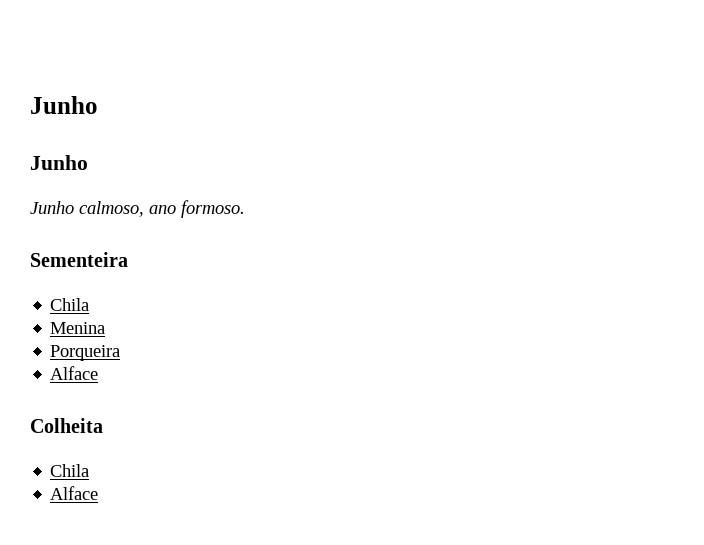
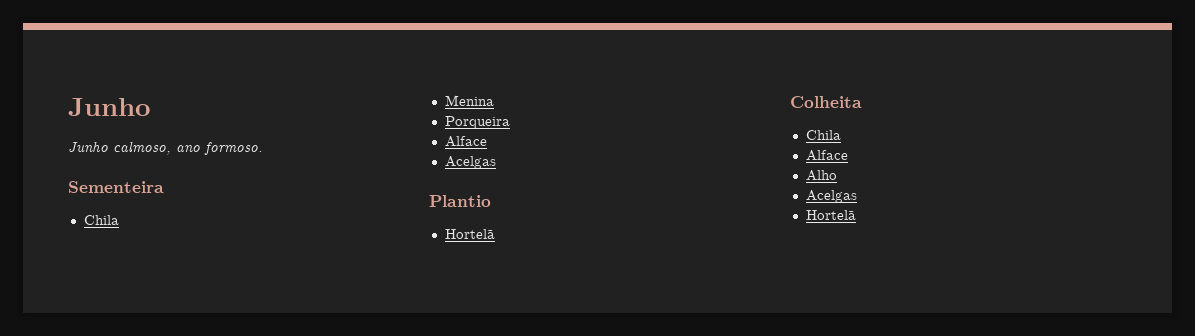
[30,96,98,114] [30,155,88,170] [30,201,74,214] Junho // Junho // Junho -> [68,98,151,116] [68,141,108,153] Junho // Junho
(99, 373) none -> [444,156,496,169] [429,195,491,207] [444,229,495,239] // Acelgas // Plantio // Hortelã
(99, 493) none -> [805,170,837,181] [805,190,857,203] [805,210,856,220] // Alho // Acelgas // Hortelã

